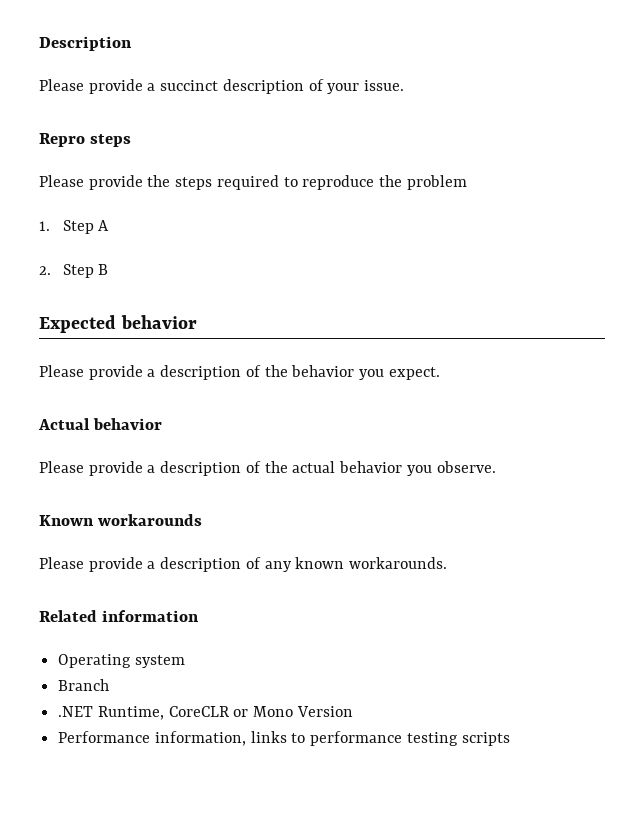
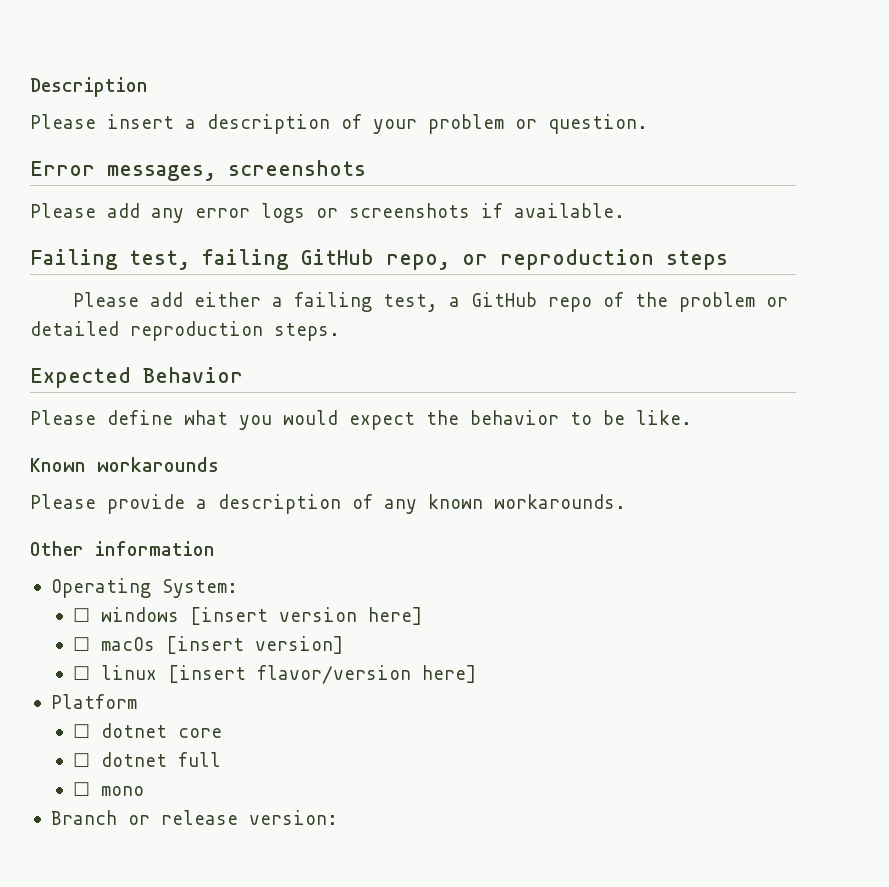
[88,79,405,94] [39,133,132,147] [39,175,467,190] [39,220,110,234] [39,264,109,278] provide a succinct description of your issue. // Repro steps // Please provide the steps required to reproduce the problem // 1. Step A // 2. Step B -> [107,114,648,134] [30,160,366,181] [30,203,625,223] [30,249,728,270] [73,292,789,312] [30,321,340,341] insert a description of your problem or question. // Error messages, screenshots // Please add any error logs or screenshots if available. // Failing test, failing GitHub repo, or reproduction steps // Please add either a failing test, a GitHub repo of the problem or detailed reproduction steps.
[120,315,197,329] [39,365,440,380] [38,418,163,430] [39,461,496,476] behavior // Please provide a description of the behavior you expect. // Actual behavior // Please provide a description of the actual behavior you observe. -> [143,367,243,383] [30,410,692,430] Behavior // Please define what you would expect the behavior to be like.
[39,610,97,622] Related -> [30,541,84,556] Other
[134,655,185,668] [58,679,110,691] [58,706,353,720] [58,731,510,746] system // Branch // .NET Runtime, CoreCLR or Mono Version // Performance information, links to performance testing scripts -> [161,579,238,598] [73,607,423,625] [73,636,344,654] [73,665,477,684] [50,694,137,709] [73,723,223,738] [73,752,222,767] [73,782,145,796] [50,810,338,825] System: // ☐ windows [insert version here] // ☐ macOs [insert version] // ☐ linux [insert flavor/version here] // Platform // ☐ dotnet core // ☐ dotnet full // ☐ mono // Branch or release version:

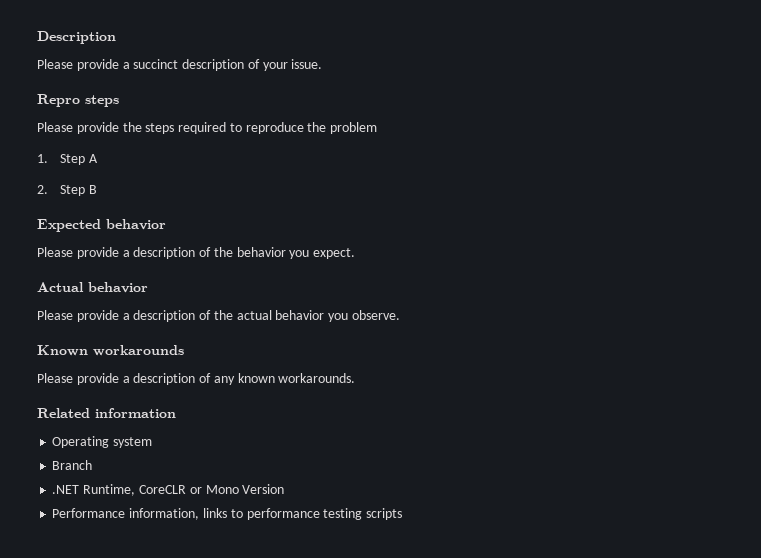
[107,114,648,134] [30,160,366,181] [30,203,625,223] [30,249,728,270] [73,292,789,312] [30,321,340,341] [30,367,243,388] [30,410,692,430] insert a description of your problem or question. // Error messages, screenshots // Please add any error logs or screenshots if available. // Failing test, failing GitHub repo, or reproduction steps // Please add either a failing test, a GitHub repo of the problem or detailed reproduction steps. // Expected Behavior // Please define what you would expect the behavior to be like. -> [76,59,323,71] [37,94,119,107] [37,122,378,134] [37,154,98,165] [37,185,97,196] [37,219,166,232] [37,247,356,259] [37,282,148,293] [37,310,401,322] provide a succinct description of your issue. // Repro steps // Please provide the steps required to reproduce the problem // 1. Step A // 2. Step B // Expected behavior // Please provide a description of the behavior you expect. // Actual behavior // Please provide a description of the actual behavior you observe.
[30,541,84,556] Other -> [37,408,90,418] Related
[161,579,238,598] [73,607,423,625] [73,636,344,654] [73,665,477,684] [50,694,137,709] [73,723,223,738] [73,752,222,767] [73,782,145,796] [50,810,338,825] System: // ☐ windows [insert version here] // ☐ macOs [insert version] // ☐ linux [insert flavor/version here] // Platform // ☐ dotnet core // ☐ dotnet full // ☐ mono // Branch or release version: -> [113,437,153,448] [52,460,93,470] [52,484,285,496] [52,508,403,520] system // Branch // .NET Runtime, CoreCLR or Mono Version // Performance information, links to performance testing scripts

